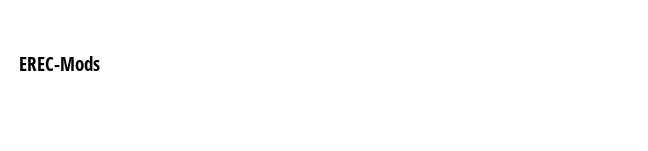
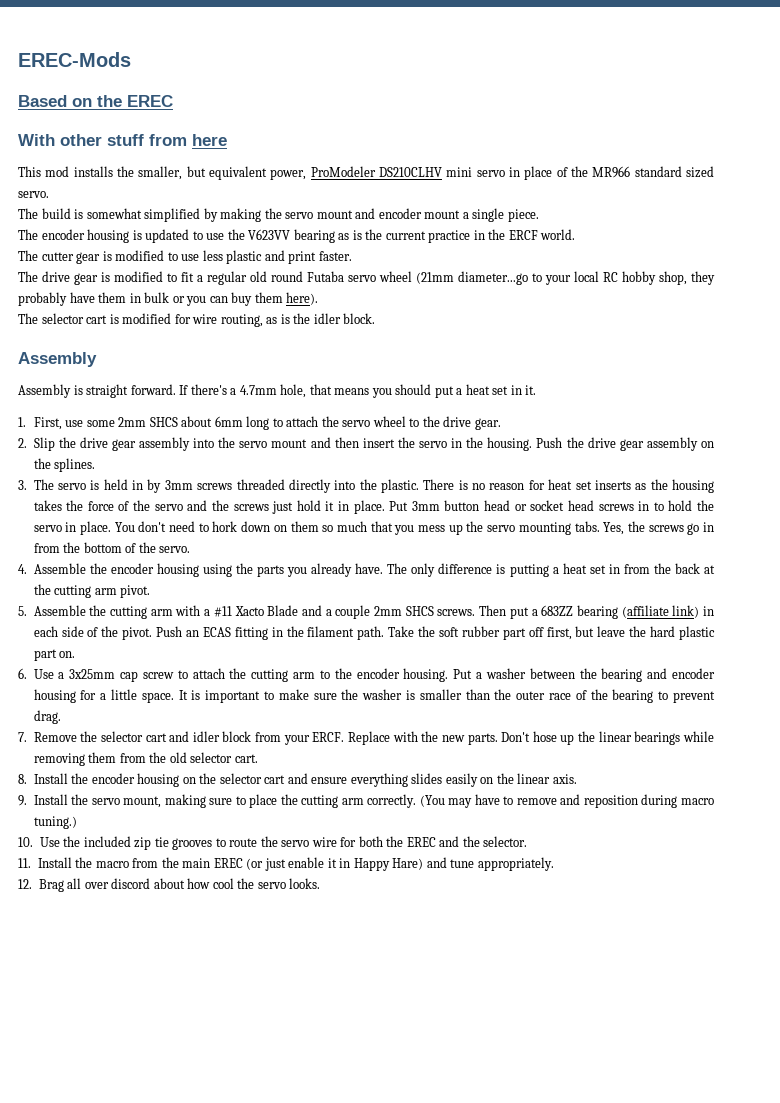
(100, 63) none -> [18,95,173,107] [18,134,227,146] [18,166,715,180] [18,191,49,198] [18,208,539,222] [18,229,576,243] [18,250,352,264] [18,271,715,285] [18,292,319,306] [18,313,376,327] [18,352,97,367] [18,384,537,398] [18,416,501,430] [18,437,714,451] [33,458,96,472] [18,479,714,493] [33,500,715,514] [33,521,714,535] [33,542,191,553] [18,563,716,577] [33,584,151,598] [18,605,715,619] [33,626,715,640] [33,649,76,661] [18,668,715,682] [33,689,715,703] [33,710,61,724] [18,731,714,745] [33,752,258,766] [18,773,577,787] [18,794,714,808] [33,816,77,829] [18,836,528,850] [18,857,554,871] [18,878,321,892] // Based on the EREC // With other stuff from here // This mod installs the smaller, but equivalent power, ProModeler DS210CLHV mini servo in place of the MR966 standard sized servo. // The build is somewhat simplified by making the servo mount and encoder mount a single piece. // The encoder housing is updated to use the V623VV bearing as is the current practice in the ERCF world. // The cutter gear is modified to use less plastic and print faster. // The drive gear is modified to fit a regular old round Futaba servo wheel (21mm diameter...go to your local RC hobby shop, they probably have them in bulk or you can buy them here). // The selector cart is modified for wire routing, as is the idler block. // Assembly // Assembly is straight forward. If there's a 4.7mm hole, that means you should put a heat set in it. // 1. First, use some 2mm SHCS about 6mm long to attach the servo wheel to the drive gear. // 2. Slip the drive gear assembly into the servo mount and then insert the servo in the housing. Push the drive gear assembly on the splines. // 3. The servo is held in by 3mm screws threaded directly into the plastic. There is no reason for heat set inserts as the housing takes the force of the servo and the screws just hold it in place. Put 3mm button head or socket head screws in to hold the servo in place. You don't need to hork down on them so much that you mess up the servo mounting tabs. Yes, the screws go in from the bottom of the servo. // 4. Assemble the encoder housing using the parts you already have. The only difference is putting a heat set in from the back at the cutting arm pivot. // 5. Assemble the cutting arm with a #11 Xacto Blade and a couple 2mm SHCS screws. Then put a 683ZZ bearing (affiliate link) in each side of the pivot. Push an ECAS fitting in the filament path. Take the soft rubber part off first, but leave the hard plastic part on. // 6. Use a 3x25mm cap screw to attach the cutting arm to the encoder housing. Put a washer between the bearing and encoder housing for a little space. It is important to make sure the washer is smaller than the outer race of the bearing to prevent drag. // 7. Remove the selector cart and idler block from your ERCF. Replace with the new parts. Don't hose up the linear bearings while removing them from the old selector cart. // 8. Install the encoder housing on the selector cart and ensure everything slides easily on the linear axis. // 9. Install the servo mount, making sure to place the cutting arm correctly. (You may have to remove and reposition during macro tuning.) // 10. Use the included zip tie grooves to route the servo wire for both the EREC and the selector. // 11. Install the macro from the main EREC (or just enable it in Happy Hare) and tune appropriately. // 12. Brag all over discord about how cool the servo looks.

